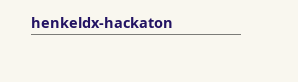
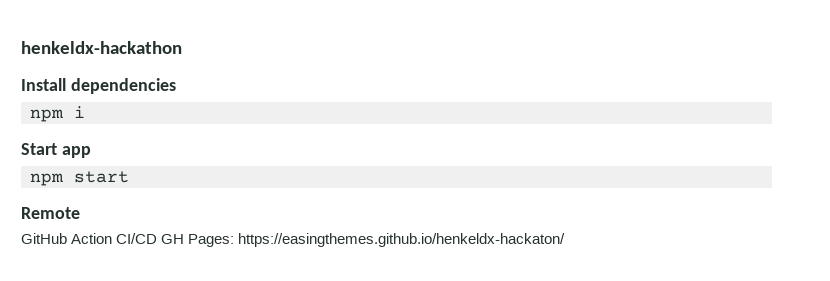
[31,17,173,28] henkeldx-hackaton -> [21,41,182,54] [21,78,176,94] [30,106,85,122] [21,143,91,158] [30,171,129,186] [21,207,80,219] [21,233,566,247] henkeldx-hackathon // Install dependencies // npm i // Start app // npm start // Remote // GitHub Action CI/CD GH Pages: https://easingthemes.github.io/henkeldx-hackaton/

